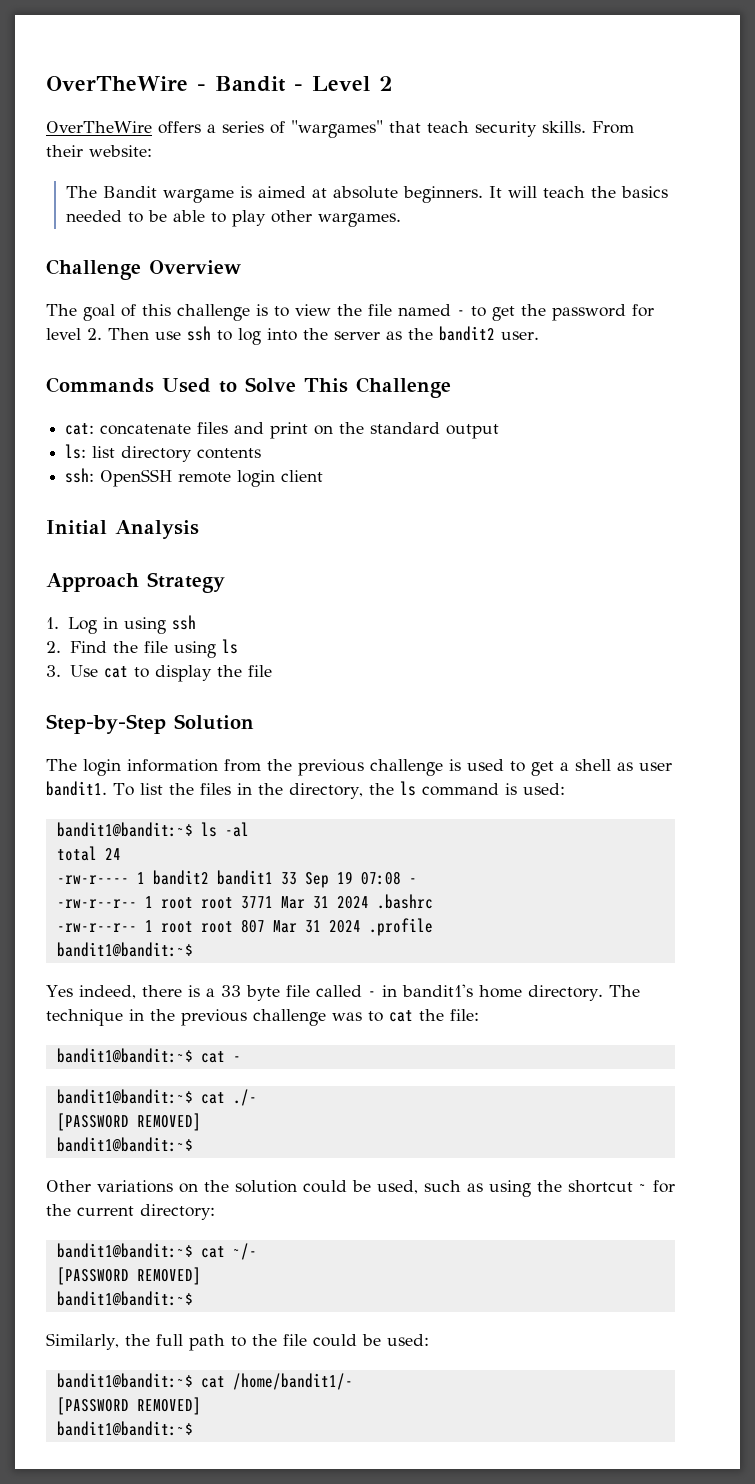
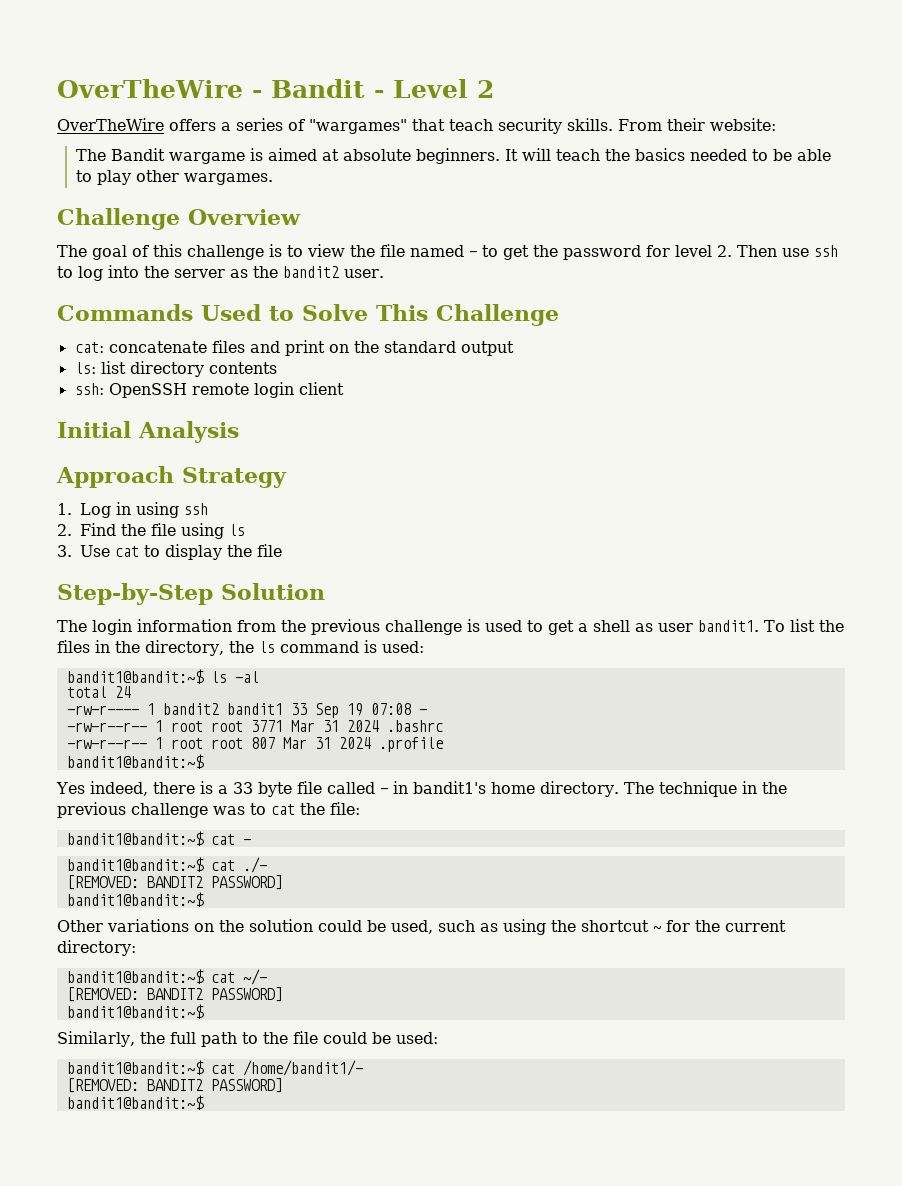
[56,1113,201,1131] [PASSWORD REMOVED] -> [66,875,283,890] [REMOVED: BANDIT2 PASSWORD]
[56,1267,201,1285] [PASSWORD REMOVED] -> [66,987,283,1002] [REMOVED: BANDIT2 PASSWORD]
[56,1397,201,1415] [PASSWORD REMOVED] -> [66,1078,283,1093] [REMOVED: BANDIT2 PASSWORD]

